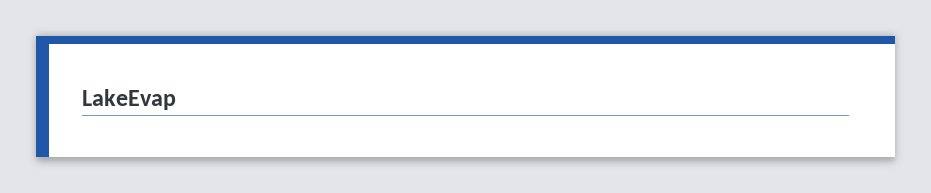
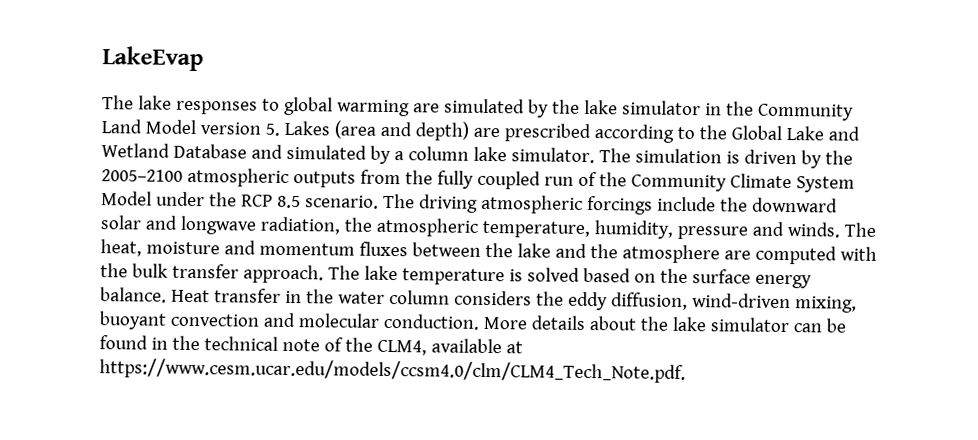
(176, 99) none -> [102,95,854,121] [101,119,860,143] [101,143,853,169] [101,167,855,193] [101,191,838,215] [100,215,876,240] [100,239,877,265] [100,263,812,289] [100,287,857,313] [99,311,847,333] [99,335,523,356] [99,358,686,383] // The lake responses to global warming are simulated by the lake simulator in the Community Land Model version 5. Lakes (area and depth) are prescribed according to the Global Lake and Wetland Database and simulated by a column lake simulator. The simulation is driven by the 2005–2100 atmospheric outputs from the fully coupled run of the Community Climate System Model under the RCP 8.5 scenario. The driving atmospheric forcings include the downward solar and longwave radiation, the atmospheric temperature, humidity, pressure and winds. The heat, moisture and momentum fluxes between the lake and the atmosphere are computed with the bulk transfer approach. The lake temperature is solved based on the surface energy balance. Heat transfer in the water column considers the eddy diffusion, wind-driven mixing, buoyant convection and molecular conduction. More details about the lake simulator can be found in the technical note of the CLM4, available at https://www.cesm.ucar.edu/models/ccsm4.0/clm/CLM4_Tech_Note.pdf.

